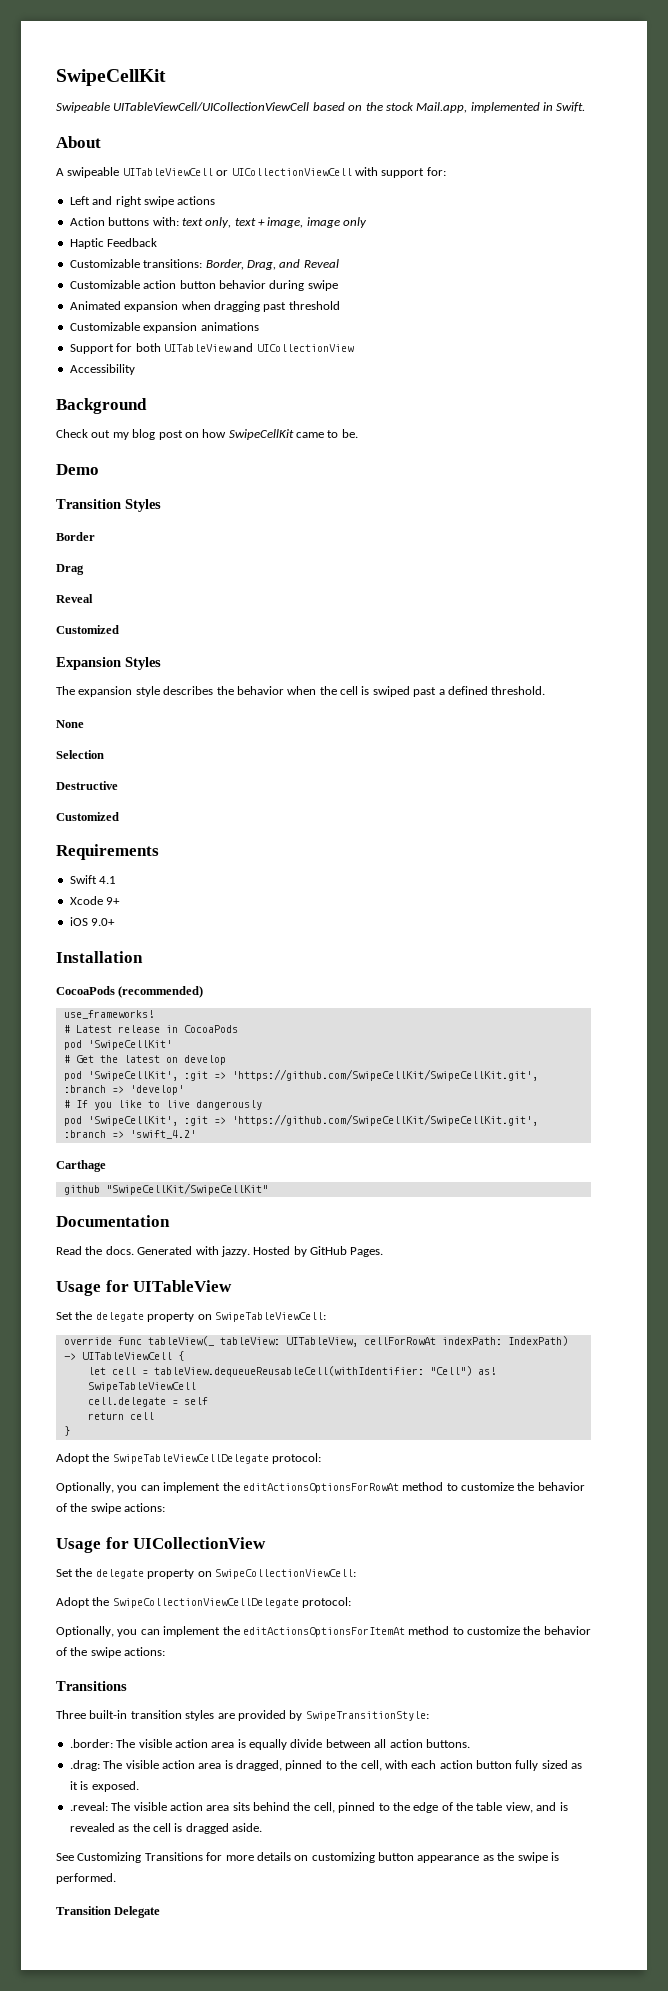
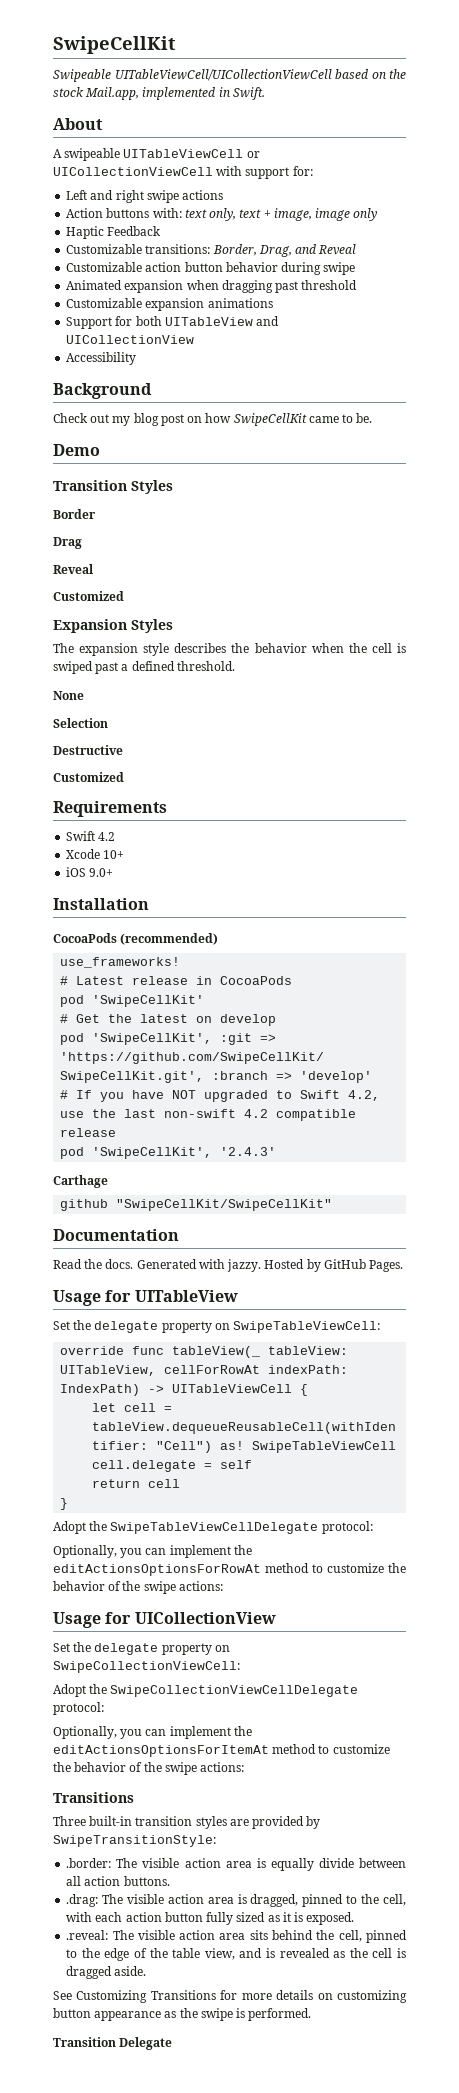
[99,876,117,884] 4.1 -> [98,832,116,841] 4.2
[106,897,121,905] 9+ -> [103,850,125,859] 10+
[117,1100,262,1110] [63,1114,538,1126] [63,1130,196,1139] like to live dangerously // pod 'SwipeCellKit', :git => 'https://github.com/SwipeCellKit/SwipeCellKit.git', :branch => 'swift_4.2' -> [132,1090,381,1102] [60,1109,357,1121] [60,1128,117,1137] [60,1147,277,1159] have NOT upgraded to Swift 4.2, use the last non-swift 4.2 compatible release // pod 'SwipeCellKit', '2.4.3'

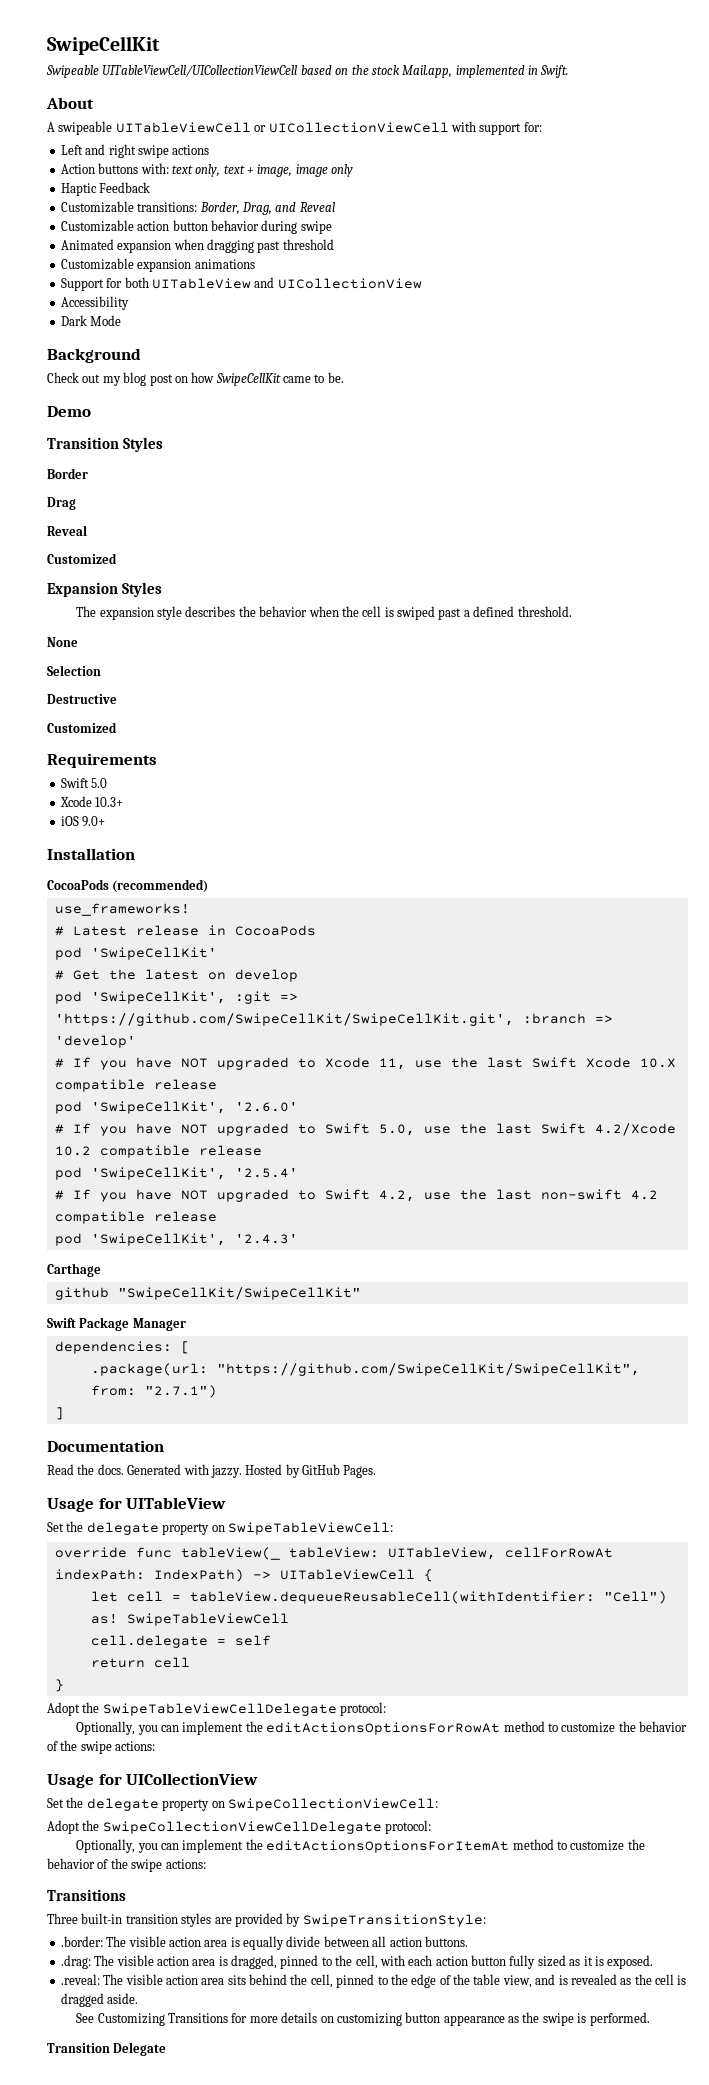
(137, 358) none -> [60,315,122,326] // Dark Mode
[98,832,116,841] [66,849,125,859] 4.2 // Xcode 10+ -> [91,778,108,788] [59,796,124,807] 5.0 // Xcode 10.3+
(373, 1077) none -> [54,1057,676,1070] [54,1079,217,1092] [54,1101,298,1114] [54,1123,676,1136] [54,1145,262,1158] [54,1167,298,1180] // # If you have NOT upgraded to Xcode 11, use the last Swift Xcode 10.X compatible release // pod 'SwipeCellKit', '2.6.0' // # If you have NOT upgraded to Swift 5.0, use the last Swift 4.2/Xcode 10.2 compatible release // pod 'SwipeCellKit', '2.5.4'
(333, 1205) none -> [47,1317,186,1331] [54,1341,190,1354] [90,1363,640,1376] [90,1385,217,1398] [54,1407,64,1420] // Swift Package Manager // dependencies: [ // .package(url: "https://github.com/SwipeCellKit/SwipeCellKit", from: "2.7.1") // ]

